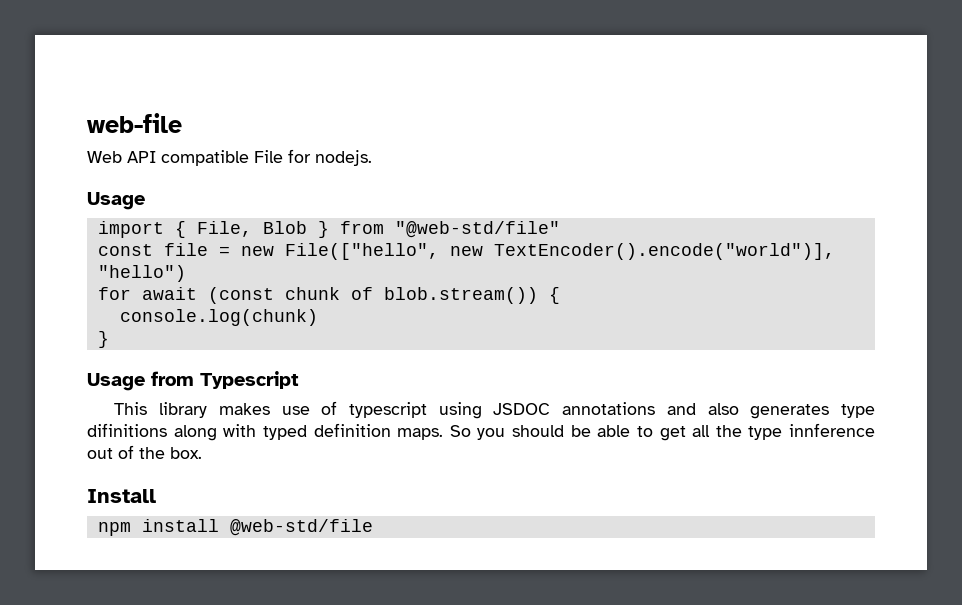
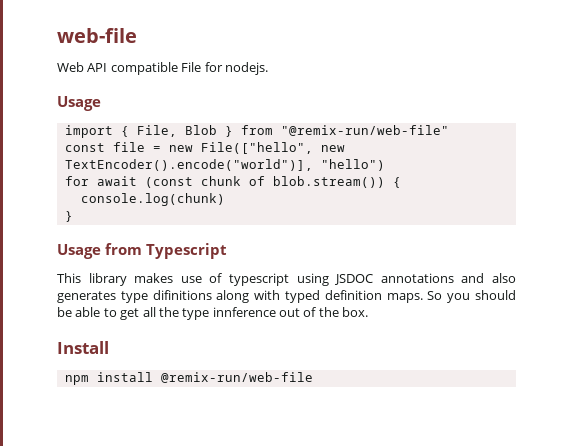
[394,221,560,238] "@web-std/file" -> [280,125,449,136] "@remix-run/web-file"
[229,519,373,536] @web-std/file -> [160,372,313,383] @remix-run/web-file

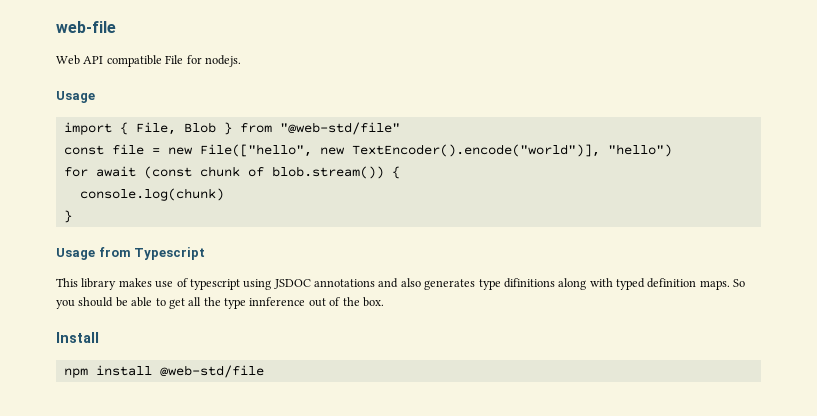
[280,125,449,136] "@remix-run/web-file" -> [279,122,400,135] "@web-std/file"
[160,372,313,383] @remix-run/web-file -> [159,365,264,378] @web-std/file

